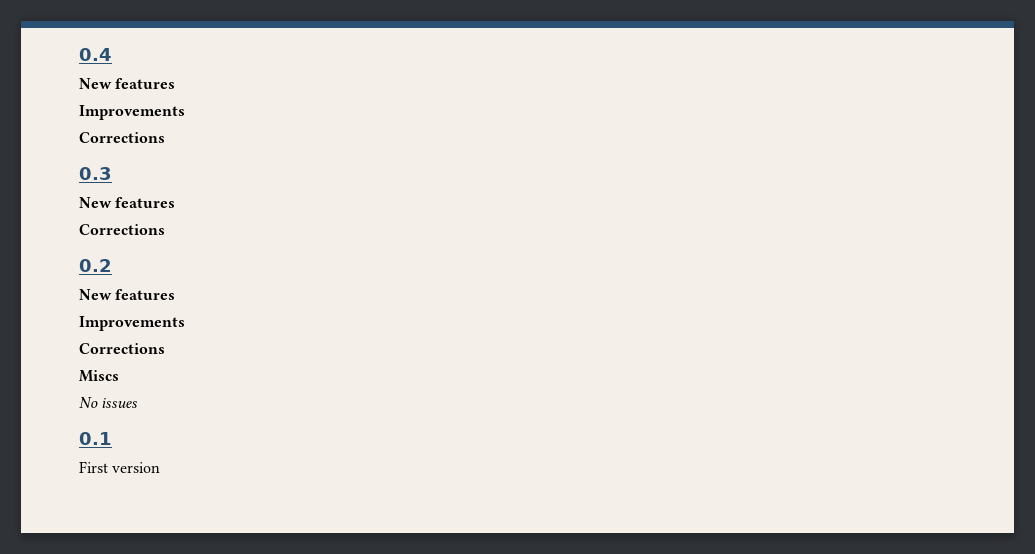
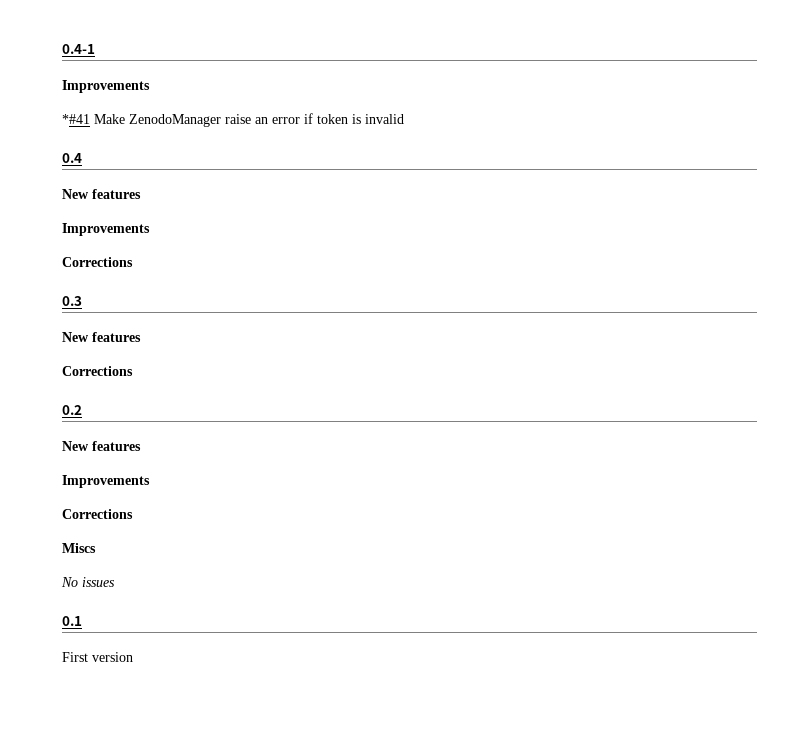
(79, 54) none -> [62,44,95,54] [62,80,150,93] [62,113,404,127] 0.4-1 // Improvements // *#41 Make ZenodoManager raise an error if token is invalid //

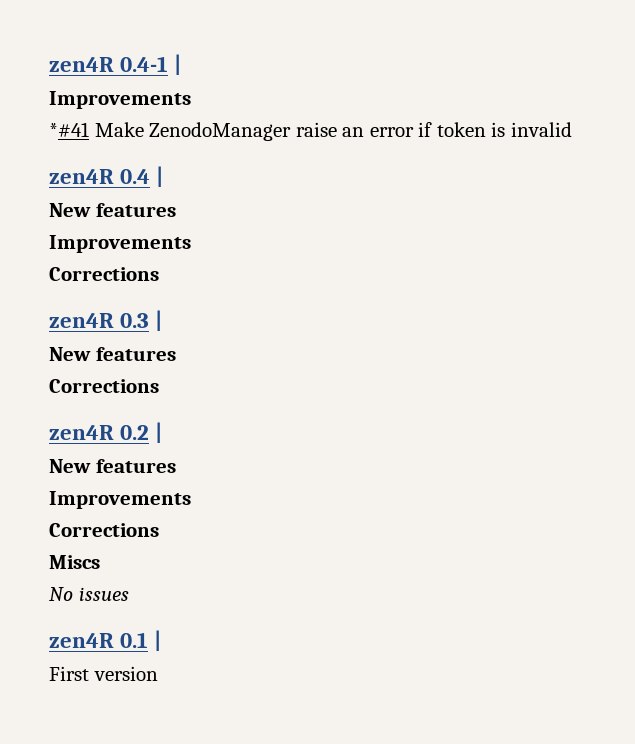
(62, 49) none -> [49,57,114,72] zen4R
(95, 49) none -> [174,54,182,75] |
(404, 119) none -> [49,169,114,184] zen4R
[62,189,141,199] [62,223,150,236] [62,257,133,267] // New features // Improvements // Corrections // -> [156,166,164,187] [49,203,176,217] [49,235,191,253] [49,267,159,281] [49,313,114,328] | // New features // Improvements // Corrections // zen4R
(82, 301) none -> [155,310,163,331] |
(133, 371) none -> [49,425,114,440] zen4R
(82, 410) none -> [155,422,163,443] |
(115, 582) none -> [49,633,114,648] zen4R
(82, 621) none -> [154,630,162,651] |

